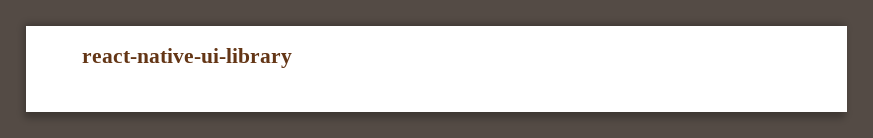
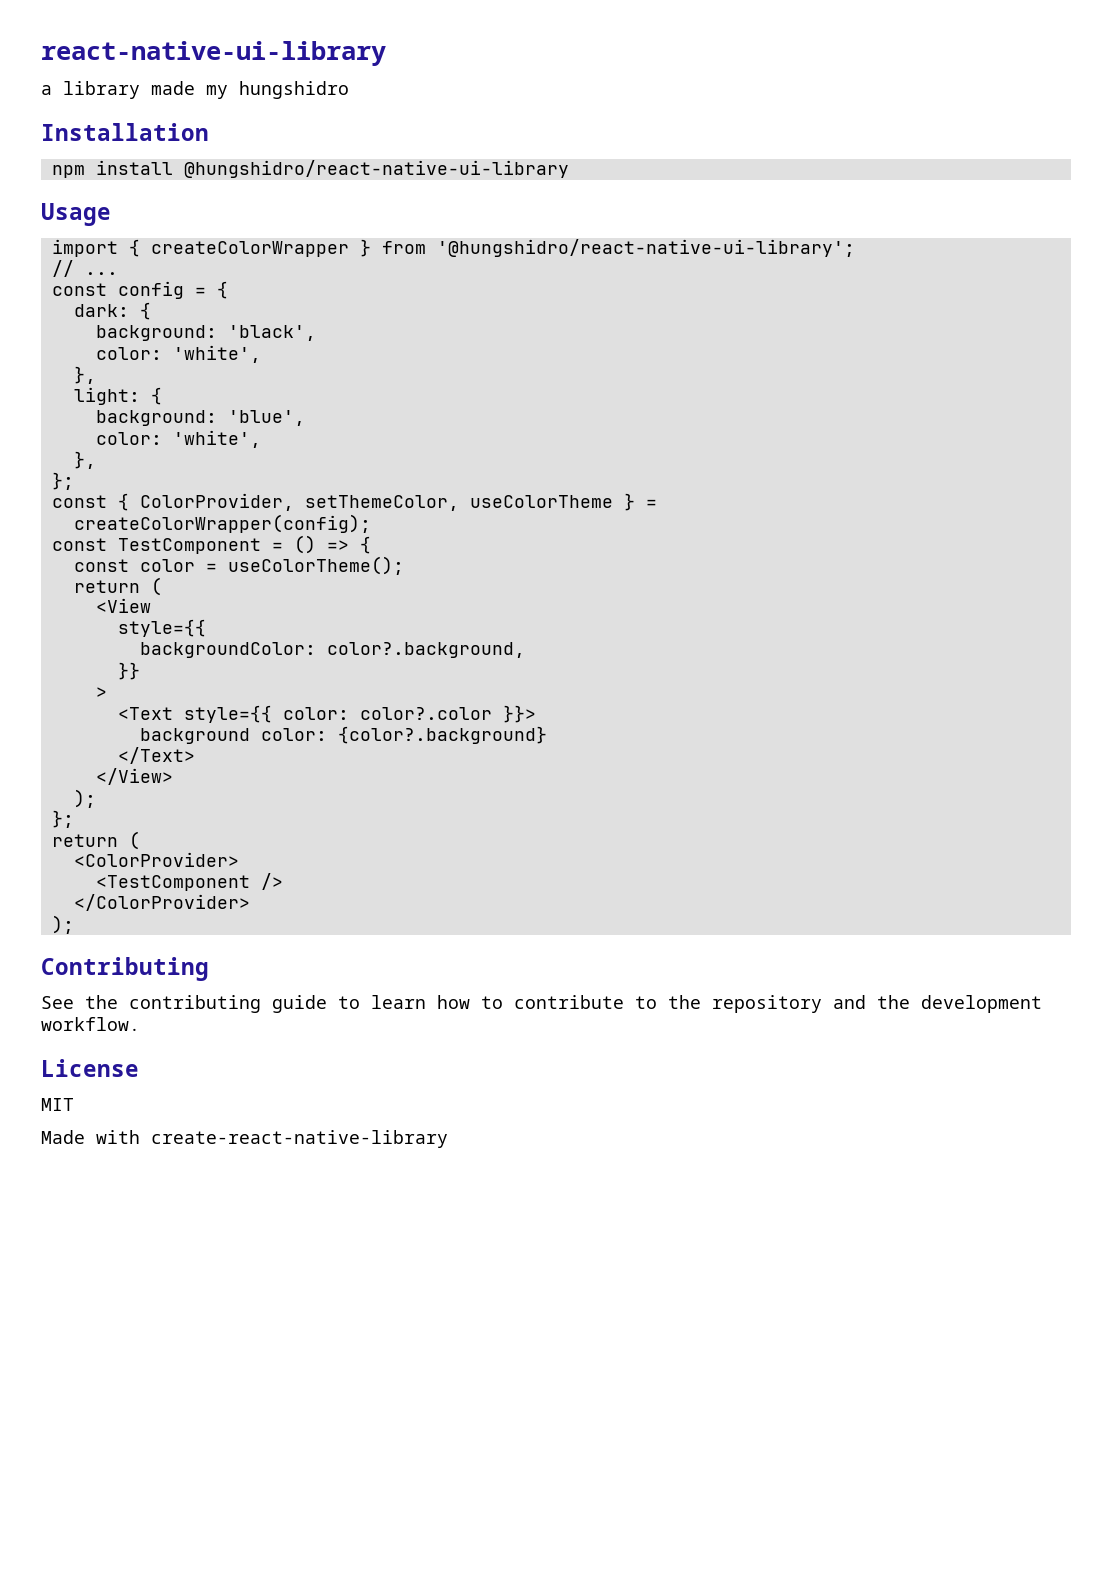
(292, 58) none -> [41,81,349,99] [41,123,209,141] [51,160,569,178] [41,203,111,226] [51,239,855,257] [51,260,118,277] [51,281,228,299] [73,302,151,320] [95,325,316,341] [95,345,261,363] [73,366,96,384] [73,387,162,405] [95,410,305,426] [95,430,261,448] [73,451,96,469] [51,472,74,490] [51,493,657,511] [73,514,371,533] [51,535,371,554] [73,556,404,575] [73,577,162,596] [95,598,151,613] [117,619,206,637] [139,642,525,658] [117,662,140,680] [95,687,107,698] [117,705,536,723] [139,726,547,744] [117,747,195,764] [95,768,173,785] [73,789,96,808] [51,810,74,828] [51,831,140,850] [73,852,239,867] [95,873,283,891] [73,894,250,911] [51,915,74,934] [41,957,209,981] [41,995,1042,1013] [41,1017,140,1031] [41,1059,139,1077] [41,1098,74,1111] [41,1130,448,1148] // a library made my hungshidro // Installation // npm install @hungshidro/react-native-ui-library // Usage // import { createColorWrapper } from '@hungshidro/react-native-ui-library'; // // ... // const config = { // dark: { // background: 'black', // color: 'white', // }, // light: { // background: 'blue', // color: 'white', // }, // }; // const { ColorProvider, setThemeColor, useColorTheme } = // createColorWrapper(config); // const TestComponent = () => { // const color = useColorTheme(); // return ( // <View // style={{ // backgroundColor: color?.background, // }} // > // <Text style={{ color: color?.color }}> // background color: {color?.background} // </Text> // </View> // ); // }; // return ( // <ColorProvider> // <TestComponent /> // </ColorProvider> // ); // Contributing // See the contributing guide to learn how to contribute to the repository and the development workflow. // License // MIT // Made with create-react-native-library

